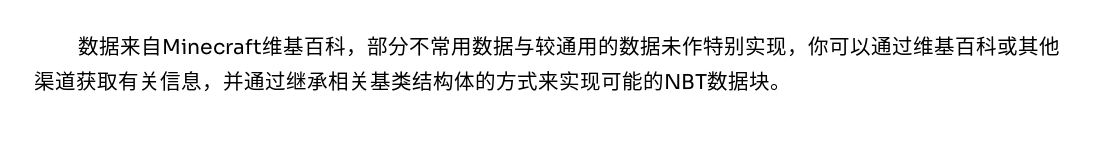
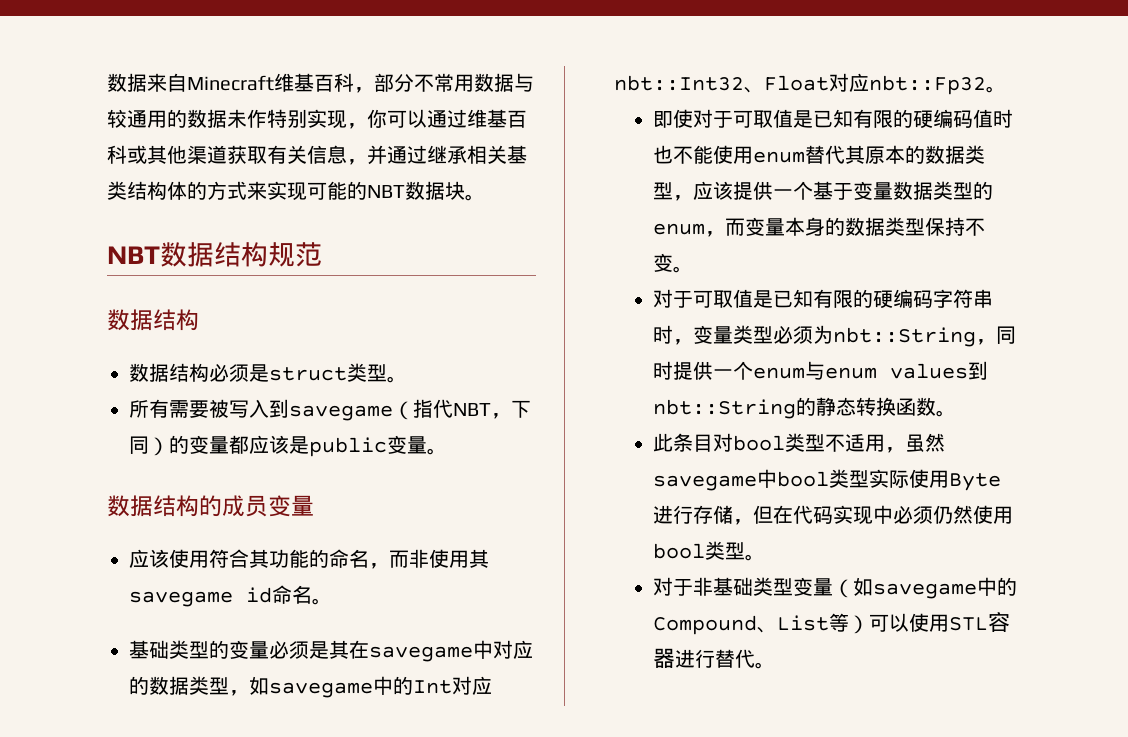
(791, 87) none -> [107,242,322,267] [107,309,199,331] [129,363,407,383] [129,399,531,421] [129,435,447,457] [107,495,314,517] [129,549,489,569] [129,585,332,607] [129,640,533,662] [129,676,492,698] [614,73,1006,95] [653,109,1014,129] [653,145,986,164] [653,181,994,201] [653,217,986,237] [653,253,694,273] [653,289,994,309] [653,325,1017,347] [653,361,989,380] [653,397,957,419] [653,433,946,453] [653,469,1002,491] [653,505,1014,525] [653,541,766,561] [653,577,1018,599] [653,612,1011,635] [653,648,776,669] // NBT数据结构规范 // 数据结构 // 数据结构必须是struct类型。 // 所有需要被写入到savegame（指代NBT，下同）的变量都应该是public变量。 // 数据结构的成员变量 // 应该使用符合其功能的命名，而非使用其savegame id命名。 // 基础类型的变量必须是其在savegame中对应的数据类型，如savegame中的Int对应nbt::Int32、Float对应nbt::Fp32。 // 即使对于可取值是已知有限的硬编码值时也不能使用enum替代其原本的数据类型，应该提供一个基于变量数据类型的enum，而变量本身的数据类型保持不变。 // 对于可取值是已知有限的硬编码字符串时，变量类型必须为nbt::String，同时提供一个enum与enum values到nbt::String的静态转换函数。 // 此条目对bool类型不适用，虽然savegame中bool类型实际使用Byte进行存储，但在代码实现中必须仍然使用bool类型。 // 对于非基础类型变量（如savegame中的Compound、List等）可以使用STL容器进行替代。

